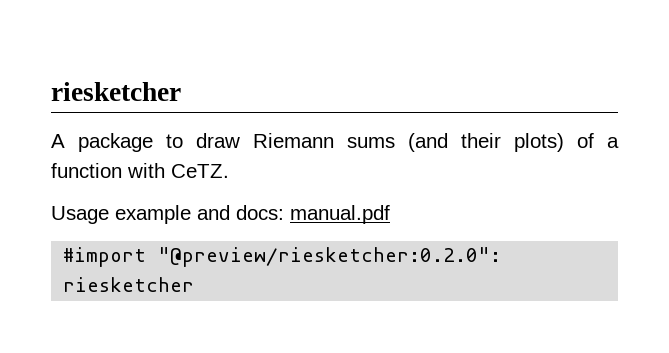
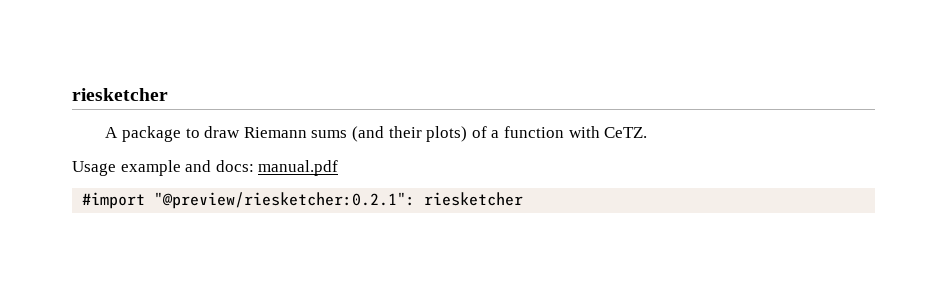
[158,247,502,267] "@preview/riesketcher:0.2.0": -> [154,192,416,209] "@preview/riesketcher:0.2.1":

